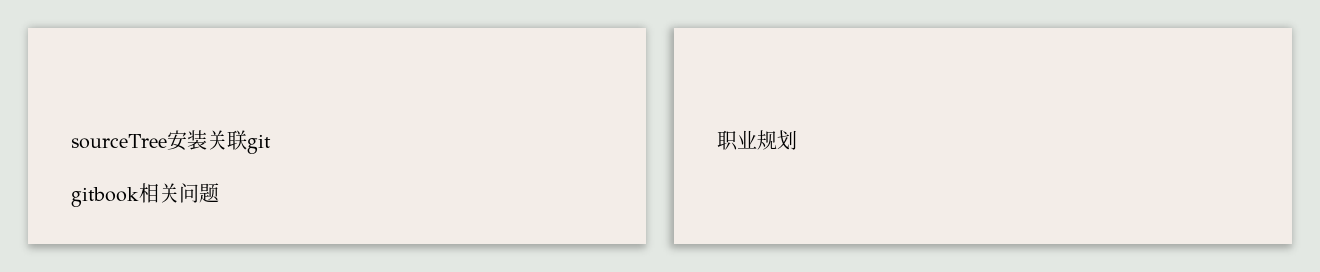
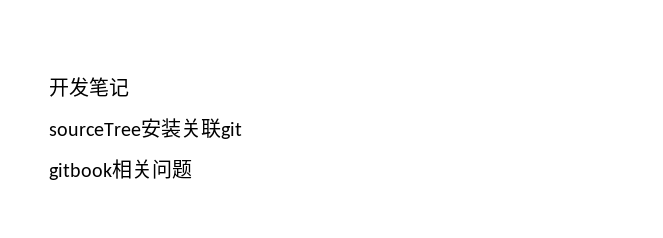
(71, 141) none -> [49,77,129,97] 开发笔记 //
[717,130,797,151] // 职业规划 -> (192, 169) none

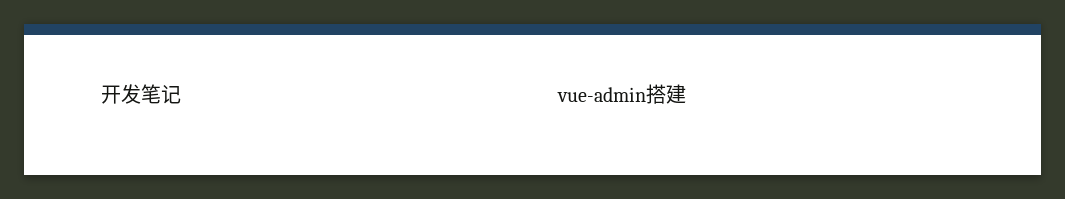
[49,118,242,139] [49,159,192,180] sourceTree安装关联git // gitbook相关问题 -> [557,84,686,104] vue-admin搭建

